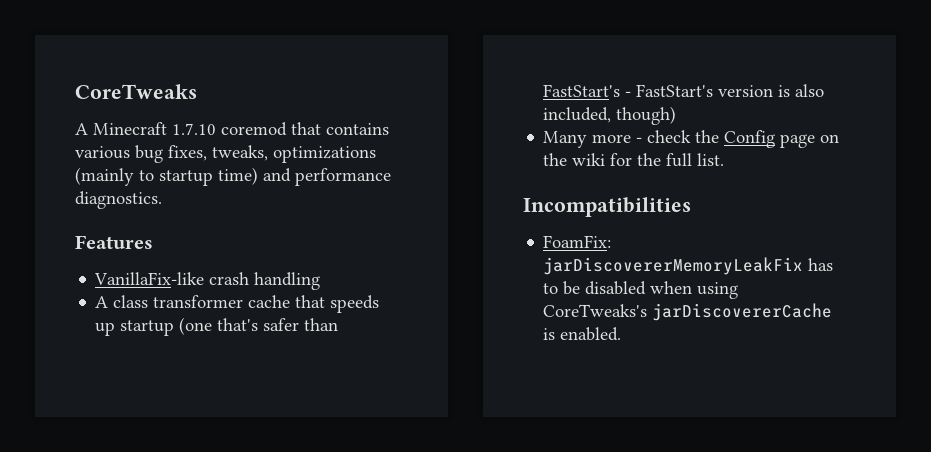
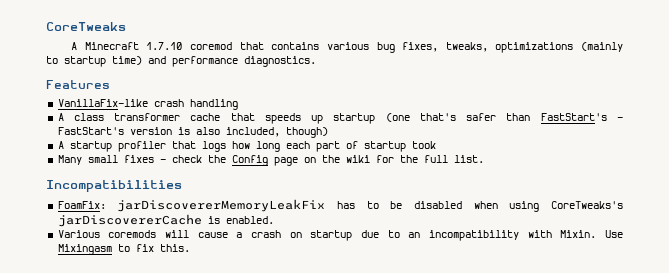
(677, 115) none -> [57,141,436,152] // A startup profiler that logs how long each part of startup took
[592,134,632,143] more -> [87,155,154,163] small fixes
(622, 334) none -> [57,230,623,241] [57,244,190,255] // Various coremods will cause a crash on startup due to an incompatibility with Mixin. Use Mixingasm to fix this.

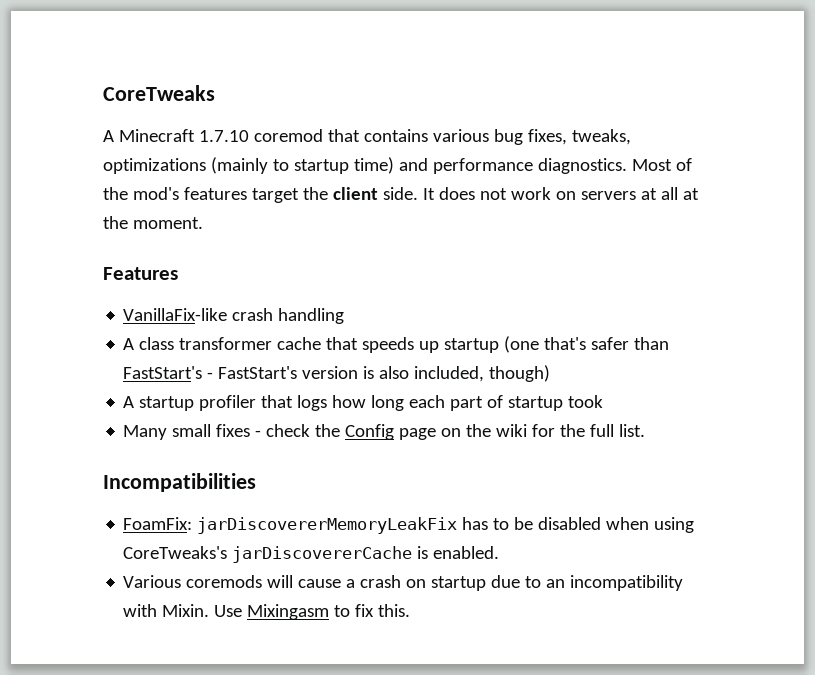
(316, 61) none -> [631,158,692,171] [103,187,699,203] [103,216,203,229] Most of the mod's features target the client side. It does not work on servers at all at the moment.

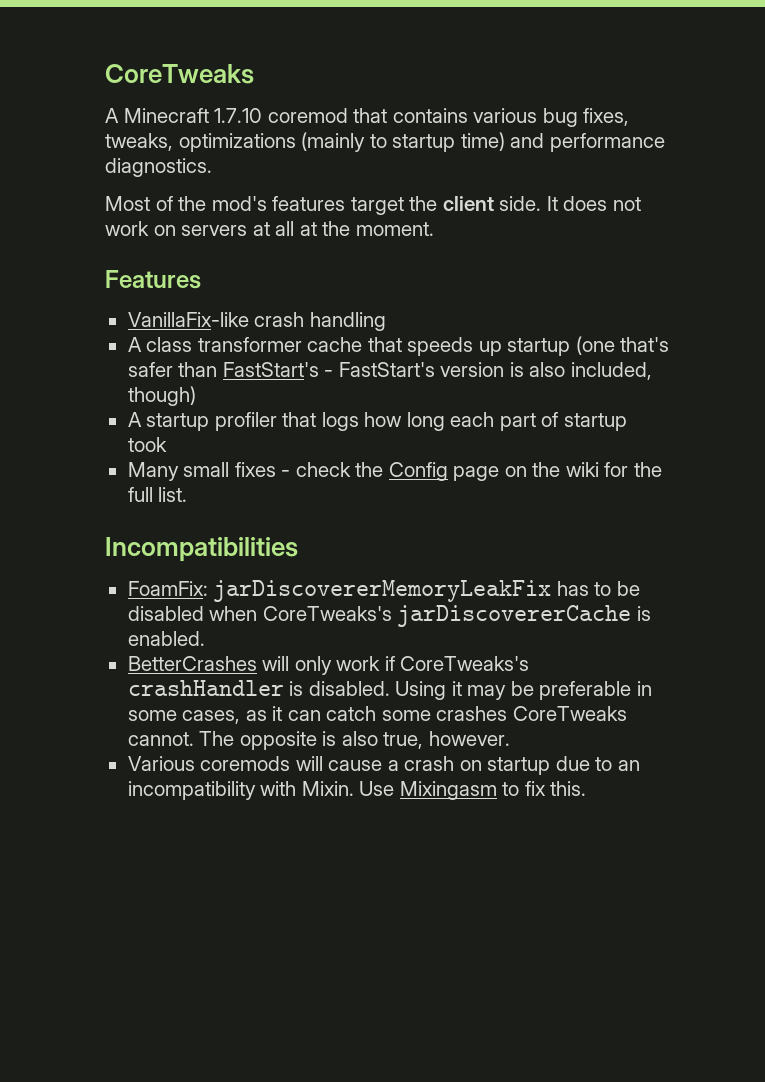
(627, 166) none -> (212, 167) //
[654,517,695,533] using -> (258, 613) none
(500, 552) none -> [127,656,530,675] [127,680,652,700] [127,706,627,724] [127,731,510,750] // BetterCrashes will only work if CoreTweaks's crashHandler is disabled. Using it may be preferable in some cases, as it can catch some crashes CoreTweaks cannot. The opposite is also true, however.

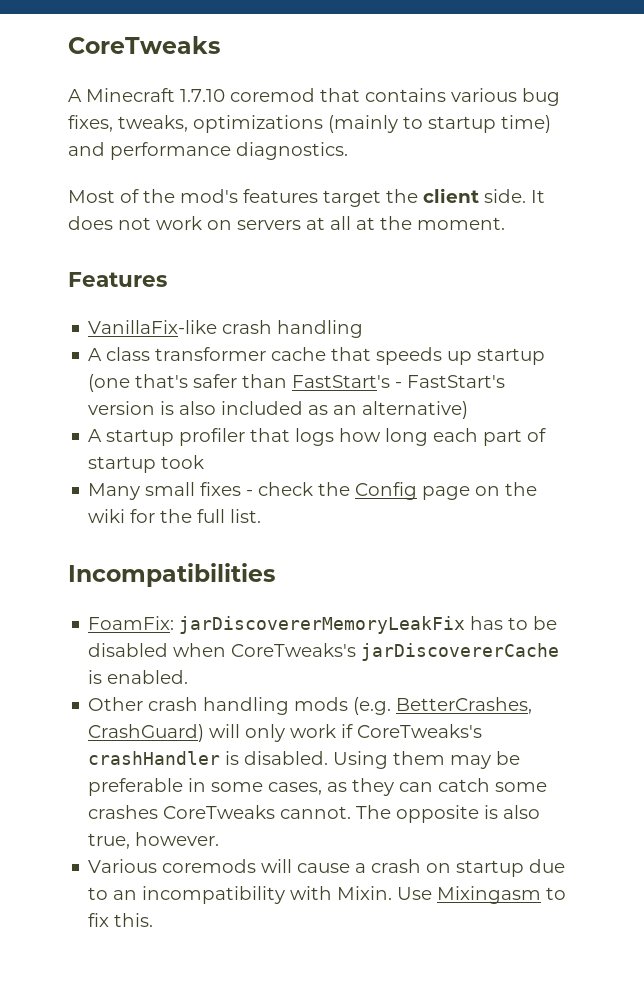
[570,362,652,380] [127,386,196,406] included, though) -> [221,401,469,419] included as an alternative)
[127,656,257,671] BetterCrashes -> [88,697,533,715] [88,724,205,742] Other crash handling mods (e.g. BetterCrashes, CrashGuard)
[451,681,462,696] it -> [393,751,446,765] them
[272,706,283,721] it -> [352,778,395,796] they

